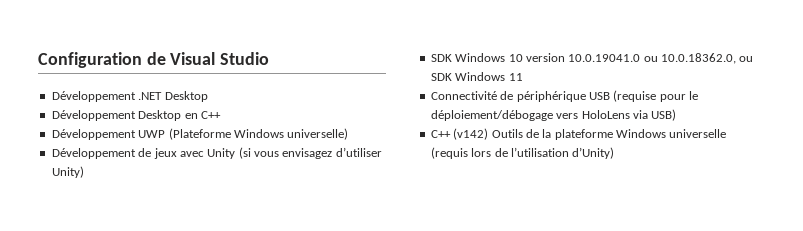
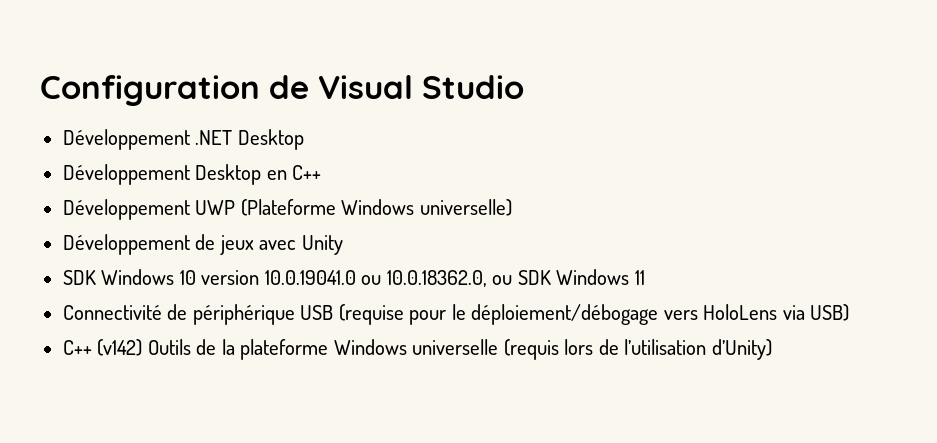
[238,147,382,159] [51,166,84,178] (si vous envisagez d’utiliser Unity) -> (343, 245) none

